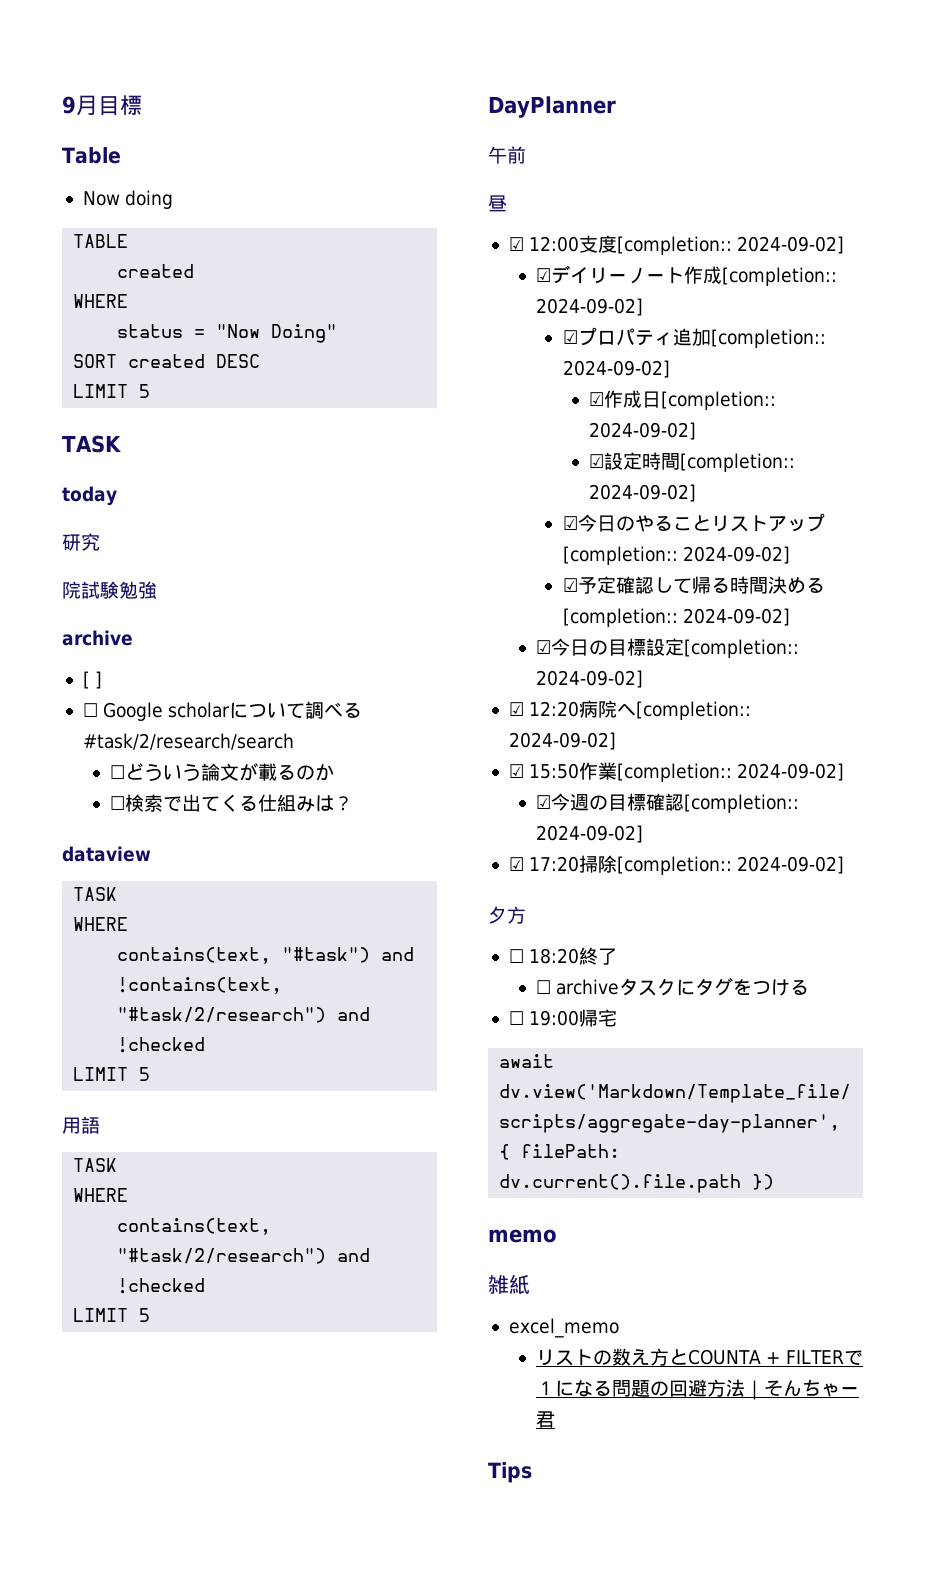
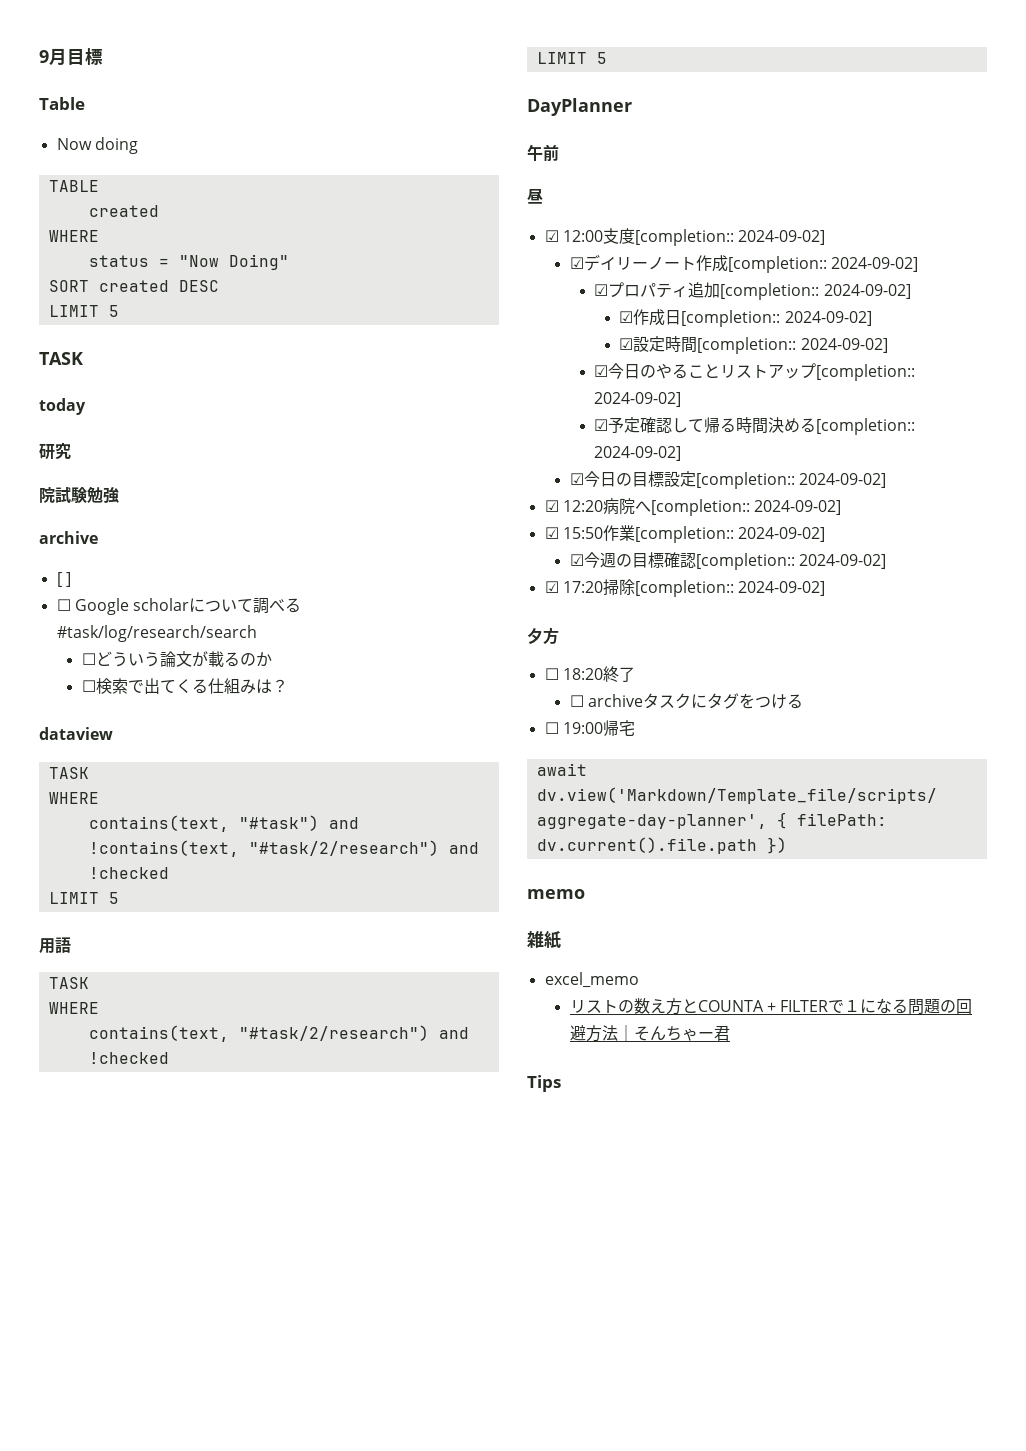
[82,733,294,750] #task/2/research/search -> [56,625,257,642] #task/log/research/search

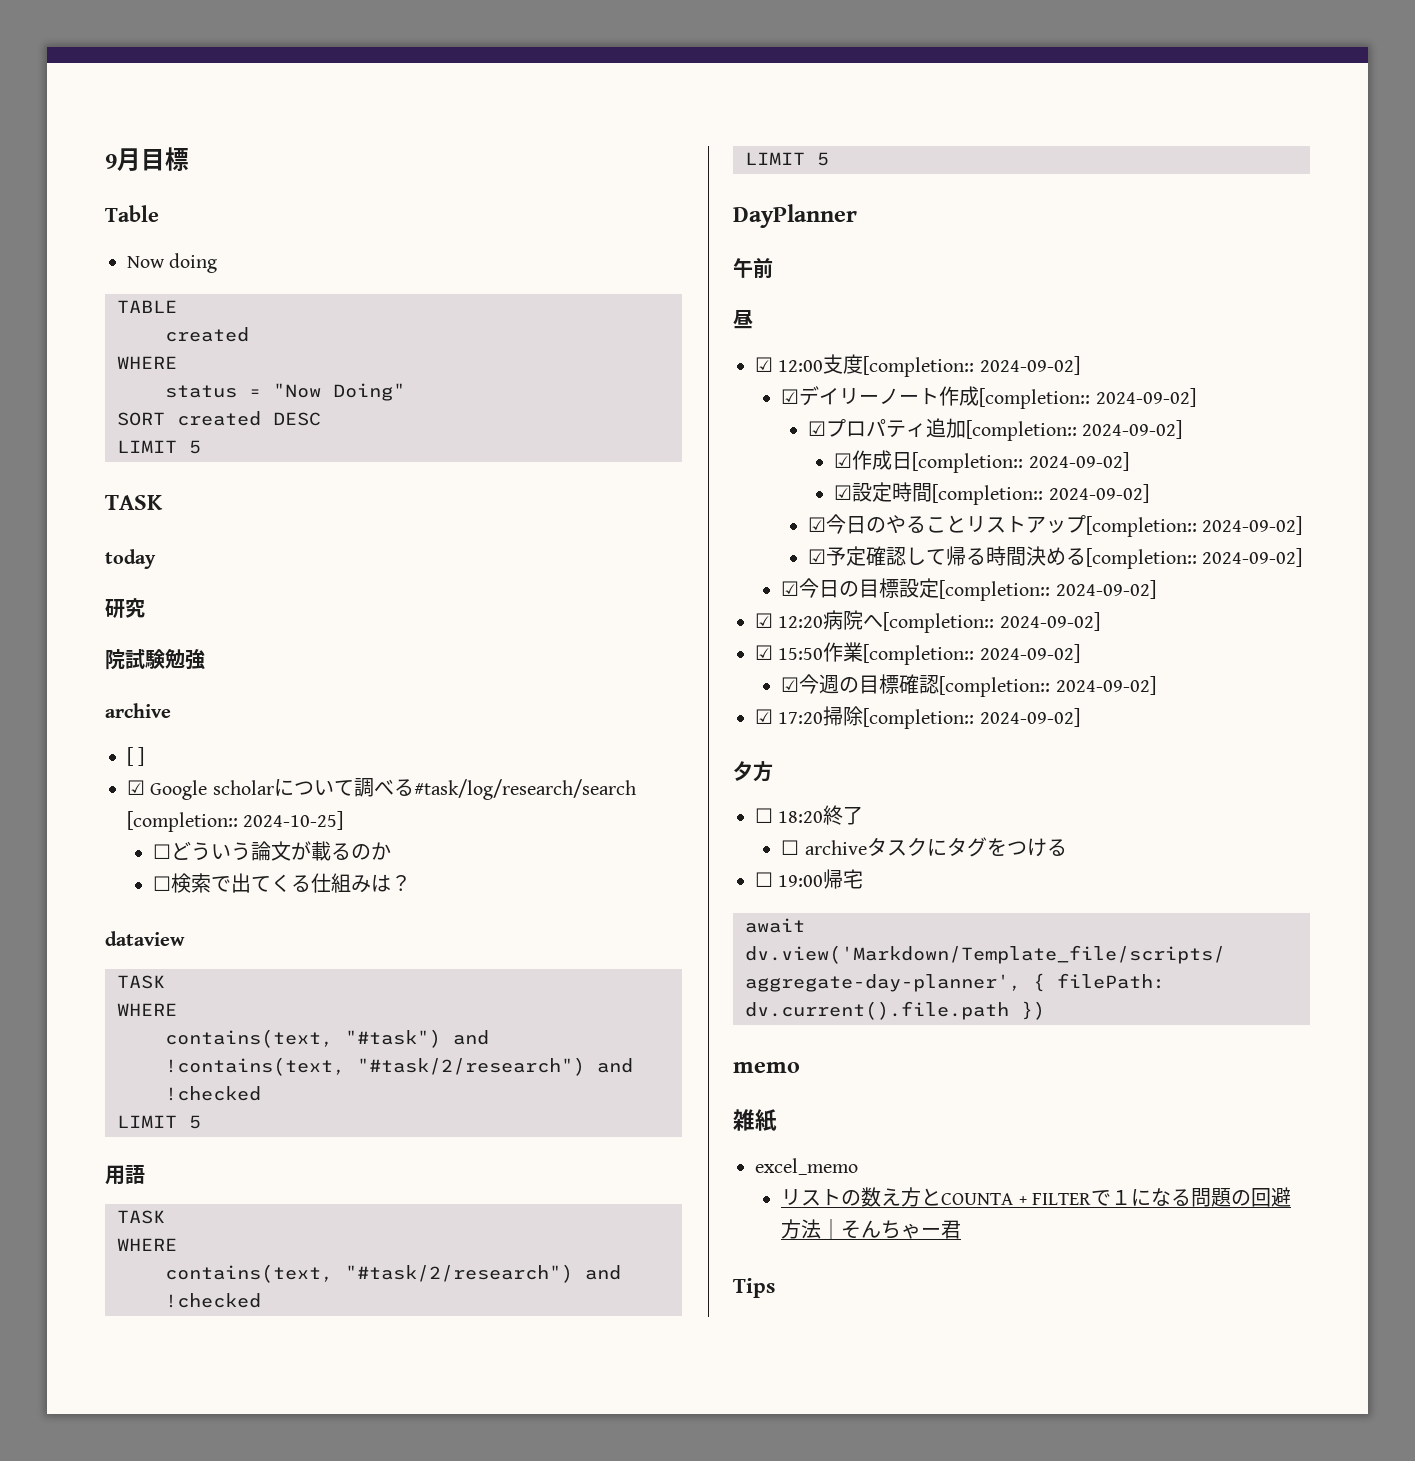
[56,599,71,611] ☐ -> [127,780,145,795] ☑
(257, 633) none -> [127,811,344,832] [completion:: 2024-10-25]

